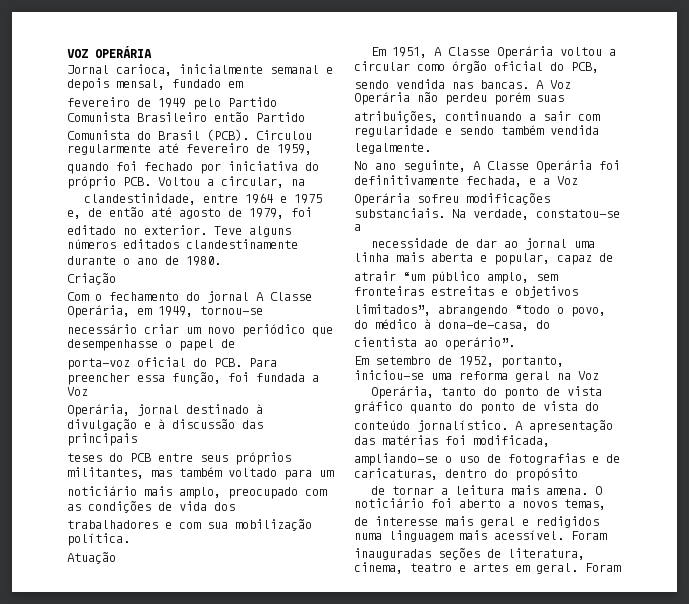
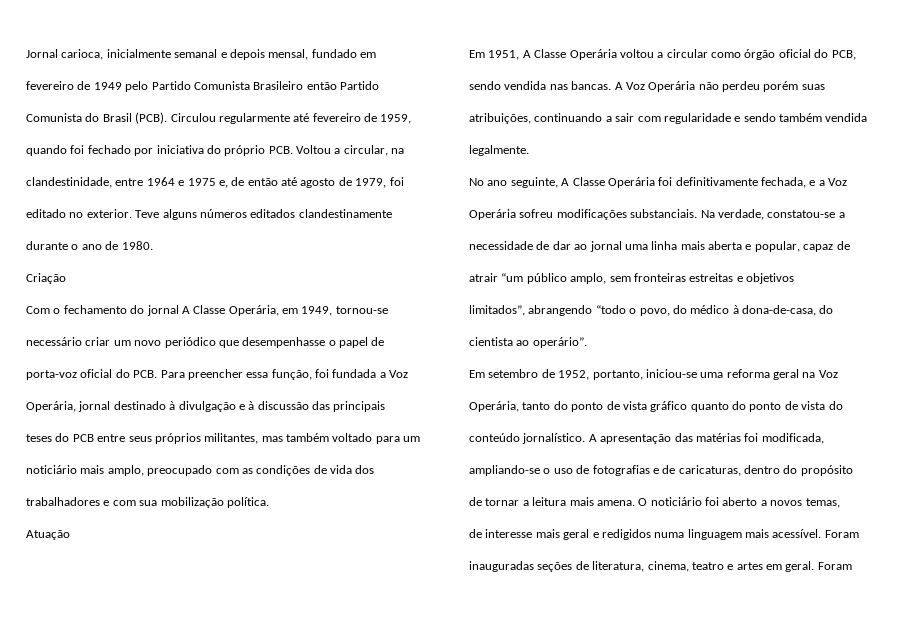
[67,46,152,58] VOZ OPERÁRIA // -> (26, 53) none

